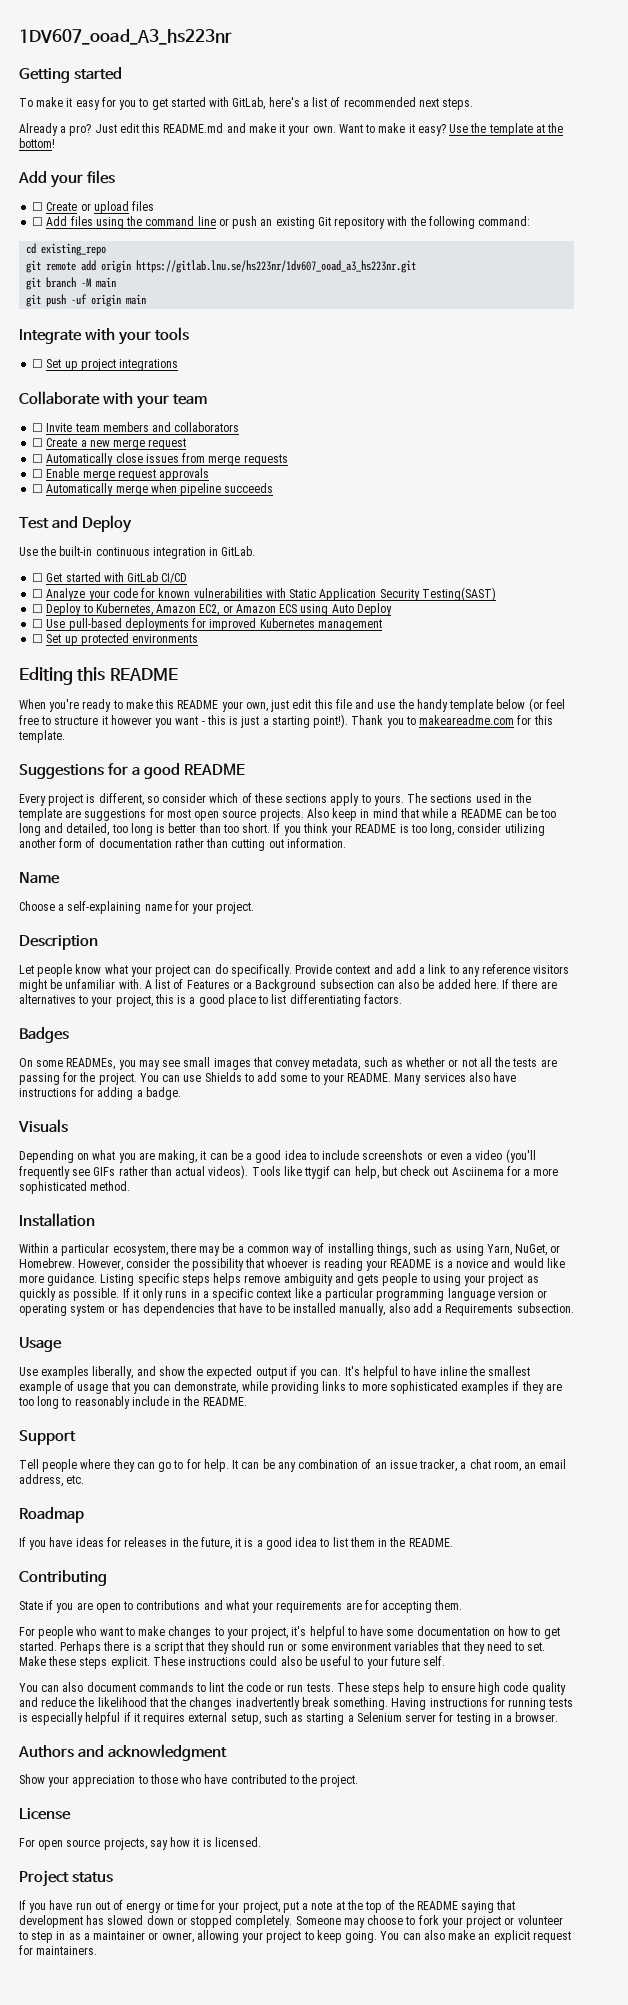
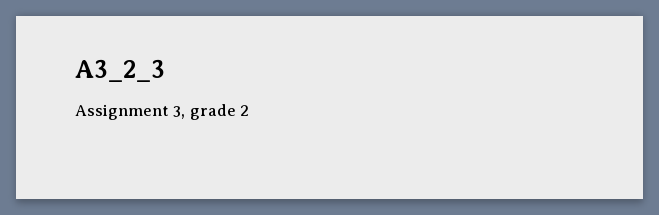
[19,29,232,45] [19,67,123,83] [19,97,474,110] [19,123,564,136] [19,138,55,148] [18,170,116,188] [32,201,155,214] [32,216,531,229] [26,243,107,256] [26,260,417,273] [26,277,117,290] [26,294,147,307] [19,327,190,345] [32,359,179,371] [19,391,208,409] [32,422,240,432] [32,438,187,450] [32,453,288,466] [32,468,210,481] [32,483,274,496] [19,515,133,533] [19,546,256,559] [32,572,188,583] [32,587,496,601] [32,603,392,616] [32,618,382,631] [32,633,199,646] [19,667,178,685] [19,698,565,712] [19,714,553,728] [18,730,65,743] [19,763,246,779] [19,793,532,806] [18,808,557,821] [19,823,545,836] [19,838,346,851] [19,872,60,884] [19,901,255,914] [19,935,98,950] [19,964,570,977] [19,979,557,992] [19,994,402,1007] [19,1027,69,1043] [19,1057,557,1070] [19,1072,517,1085] [19,1087,181,1100] [18,1119,68,1133] [19,1149,536,1163] [19,1165,559,1179] [19,1181,131,1194] [19,1213,95,1227] [19,1243,561,1256] [19,1258,565,1271] [19,1273,539,1286] [19,1288,548,1301] [19,1303,574,1316] [19,1337,62,1352] [19,1366,531,1379] [19,1381,562,1394] [18,1396,247,1409] [19,1430,76,1445] [19,1459,567,1472] [19,1474,85,1487] [19,1507,84,1523] [19,1537,453,1550] [19,1570,107,1586] [19,1600,463,1613] [19,1626,560,1639] [19,1641,546,1654] [19,1656,446,1669] [19,1682,566,1695] [19,1697,574,1710] [19,1712,559,1725] [18,1744,228,1761] [19,1774,359,1787] [19,1808,71,1820] [19,1837,261,1850] [19,1870,114,1887] [19,1900,516,1913] [19,1915,563,1928] [18,1930,571,1943] [19,1945,98,1955] 1DV607_ooad_A3_hs223nr // Getting started // To make it easy for you to get started with GitLab, here's a list of recommended next steps. // Already a pro? Just edit this README.md and make it your own. Want to make it easy? Use the template at the bottom! // Add your files // ☐ Create or upload files // ☐ Add files using the command line or push an existing Git repository with the following command: // cd existing_repo // git remote add origin https://gitlab.lnu.se/hs223nr/1dv607_ooad_a3_hs223nr.git // git branch -M main // git push -uf origin main // Integrate with your tools // ☐ Set up project integrations // Collaborate with your team // ☐ Invite team members and collaborators // ☐ Create a new merge request // ☐ Automatically close issues from merge requests // ☐ Enable merge request approvals // ☐ Automatically merge when pipeline succeeds // Test and Deploy // Use the built-in continuous integration in GitLab. // ☐ Get started with GitLab CI/CD // ☐ Analyze your code for known vulnerabilities with Static Application Security Testing(SAST) // ☐ Deploy to Kubernetes, Amazon EC2, or Amazon ECS using Auto Deploy // ☐ Use pull-based deployments for improved Kubernetes management // ☐ Set up protected environments // Editing this README // When you're ready to make this README your own, just edit this file and use the handy template below (or feel free to structure it however you want - this is just a starting point!). Thank you to makeareadme.com for this template. // Suggestions for a good README // Every project is different, so consider which of these sections apply to yours. The sections used in the template are suggestions for most open source projects. Also keep in mind that while a README can be too long and detailed, too long is better than too short. If you think your README is too long, consider utilizing another form of documentation rather than cutting out information. // Name // Choose a self-explaining name for your project. // Description // Let people know what your project can do specifically. Provide context and add a link to any reference visitors might be unfamiliar with. A list of Features or a Background subsection can also be added here. If there are alternatives to your project, this is a good place to list differentiating factors. // Badges // On some READMEs, you may see small images that convey metadata, such as whether or not all the tests are passing for the project. You can use Shields to add some to your README. Many services also have instructions for adding a badge. // Visuals // Depending on what you are making, it can be a good idea to include screenshots or even a video (you'll frequently see GIFs rather than actual videos). Tools like ttygif can help, but check out Asciinema for a more sophisticated method. // Installation // Within a particular ecosystem, there may be a common way of installing things, such as using Yarn, NuGet, or Homebrew. However, consider the possibility that whoever is reading your README is a novice and would like more guidance. Listing specific steps helps remove ambiguity and gets people to using your project as quickly as possible. If it only runs in a specific context like a particular programming language version or operating system or has dependencies that have to be installed manually, also add a Requirements subsection. // Usage // Use examples liberally, and show the expected output if you can. It's helpful to have inline the smallest example of usage that you can demonstrate, while providing links to more sophisticated examples if they are too long to reasonably include in the README. // Support // Tell people where they can go to for help. It can be any combination of an issue tracker, a chat room, an email address, etc. // Roadmap // If you have ideas for releases in the future, it is a good idea to list them in the README. // Contributing // State if you are open to contributions and what your requirements are for accepting them. // For people who want to make changes to your project, it's helpful to have some documentation on how to get started. Perhaps there is a script that they should run or some environment variables that they need to set. Make these steps explicit. These instructions could also be useful to your future self. // You can also document commands to lint the code or run tests. These steps help to ensure high code quality and reduce the likelihood that the changes inadvertently break something. Having instructions for running tests is especially helpful if it requires external setup, such as starting a Selenium server for testing in a browser. // Authors and acknowledgment // Show your appreciation to those who have contributed to the project. // License // For open source projects, say how it is licensed. // Project status // If you have run out of energy or time for your project, put a note at the top of the README saying that development has slowed down or stopped completely. Someone may choose to fork your project or volunteer to step in as a maintainer or owner, allowing your project to keep going. You can also make an explicit request for maintainers. -> [75,59,165,82] [75,104,250,120] A3_2_3 // Assignment 3, grade 2

